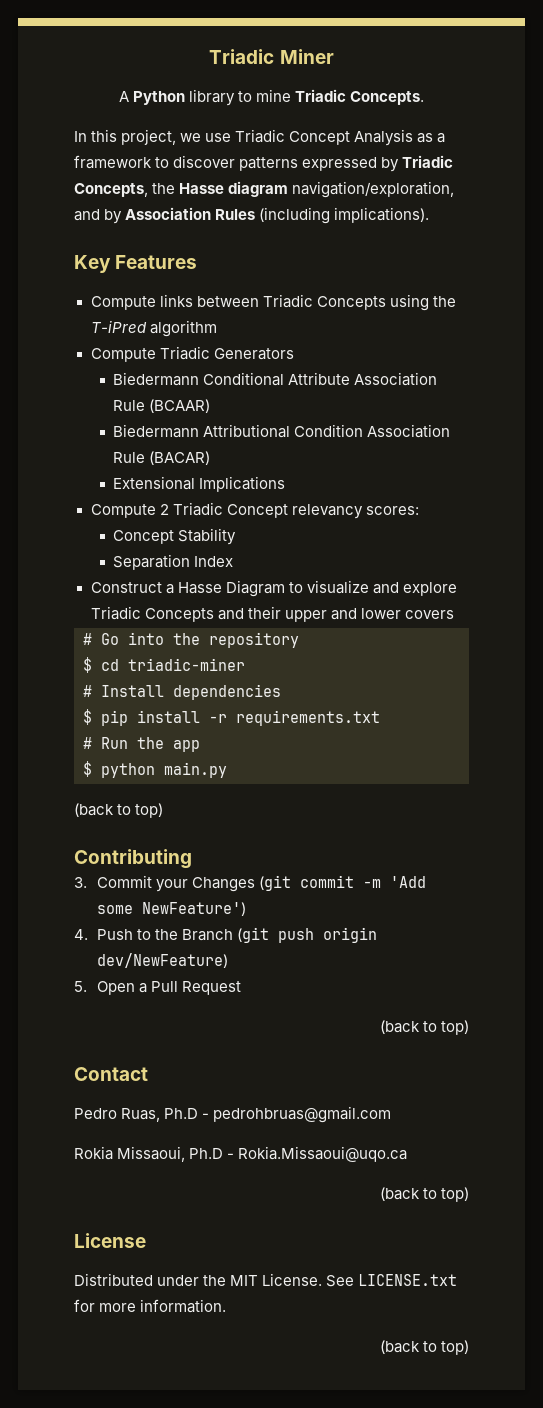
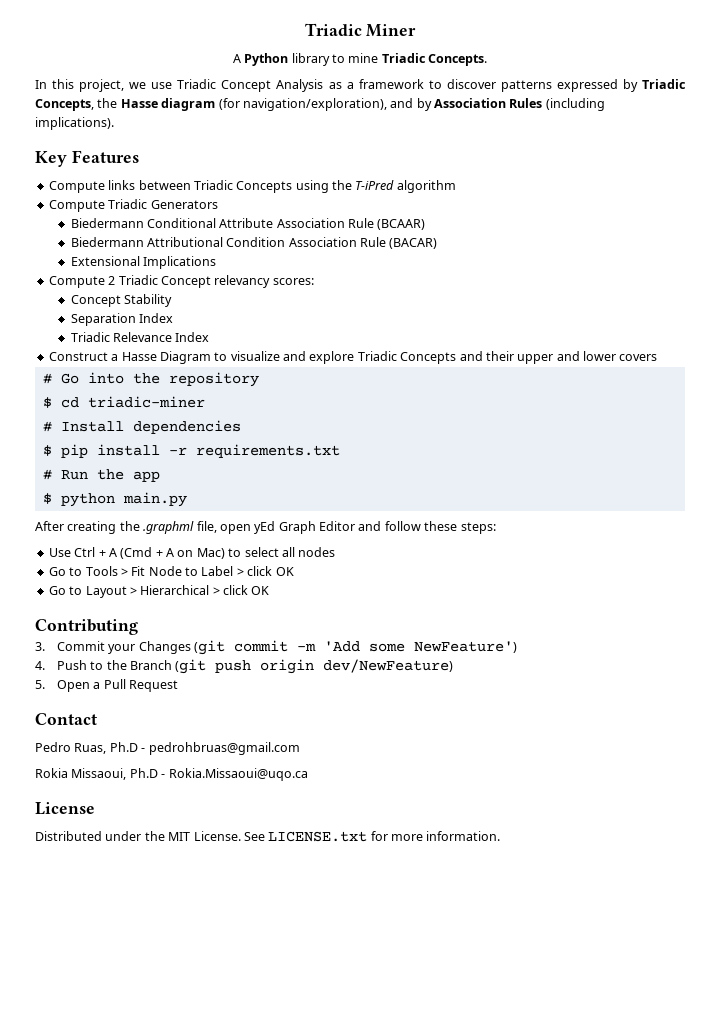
[292,181,455,198] navigation/exploration, -> [218,98,387,111] (for navigation/exploration),
(234, 561) none -> [70,332,210,342] // Triadic Relevance Index
[74,803,164,818] (back to top) -> [35,521,496,534] [48,547,336,559] [48,566,294,576] [48,585,270,598] After creating the .graphml file, open yEd Graph Editor and follow these steps: // Use Ctrl + A (Cmd + A on Mac) to select all nodes // Go to Tools > Fit Node to Label > click OK // Go to Layout > Hierarchical > click OK
[379,1020,469,1035] // (back to top) -> (178, 686) none
[379,1187,469,1202] // (back to top) -> (308, 774) none
[379,1340,469,1355] // (back to top) -> (501, 836) none

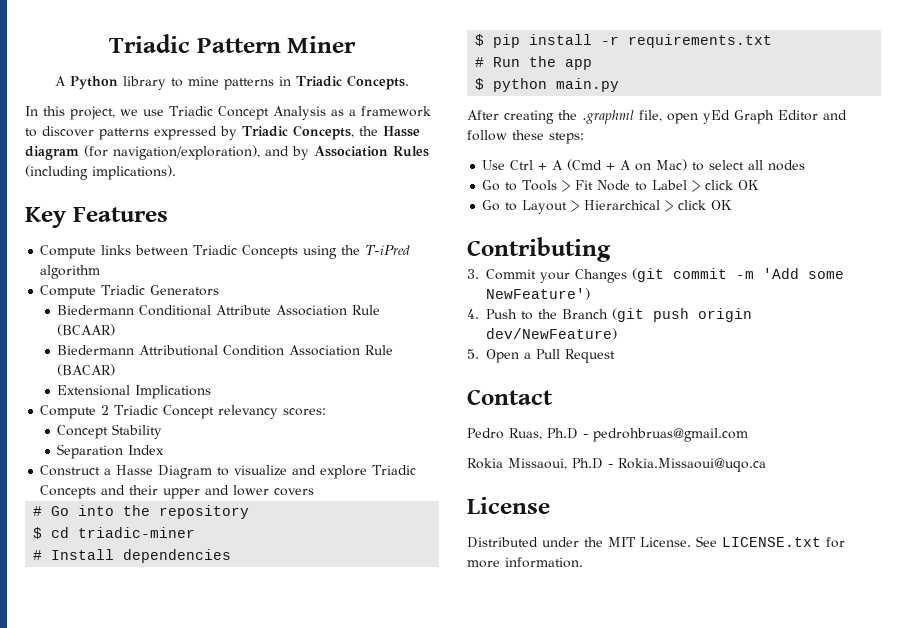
[304,23,362,36] Triadic -> [108,34,281,53] Triadic Pattern
(379, 58) none -> [224,76,292,90] patterns in
[70,332,210,342] // Triadic Relevance Index -> (165, 450) none

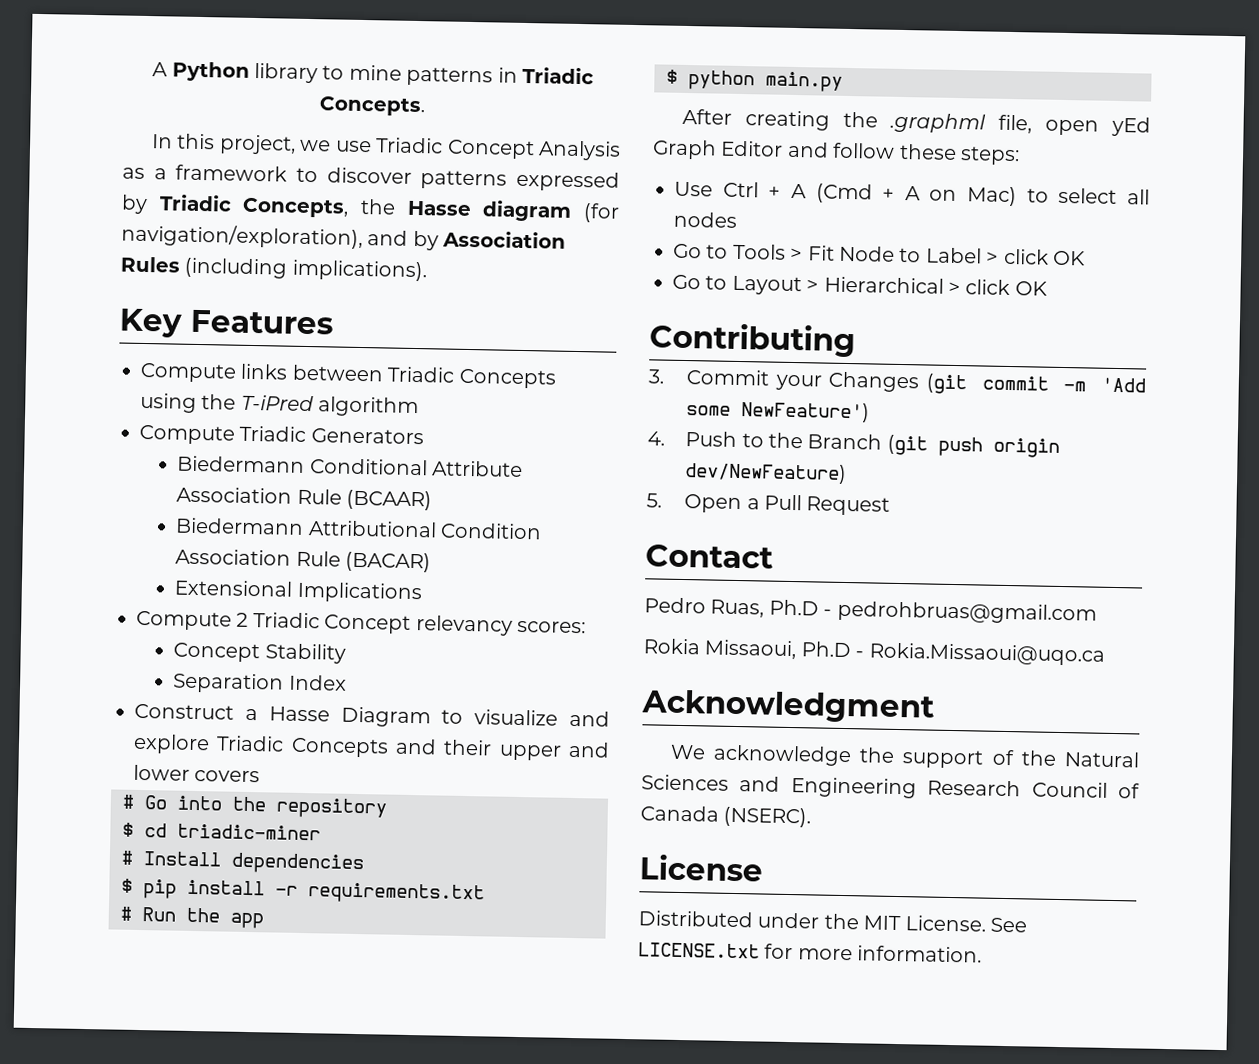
[108,34,357,53] Triadic Pattern Miner // -> (152, 69) none
(766, 465) none -> [641,689,935,724] [669,744,1140,769] [641,774,1140,799] [640,805,812,828] // Acknowledgment // We acknowledge the support of the Natural Sciences and Engineering Research Council of Canada (NSERC).

